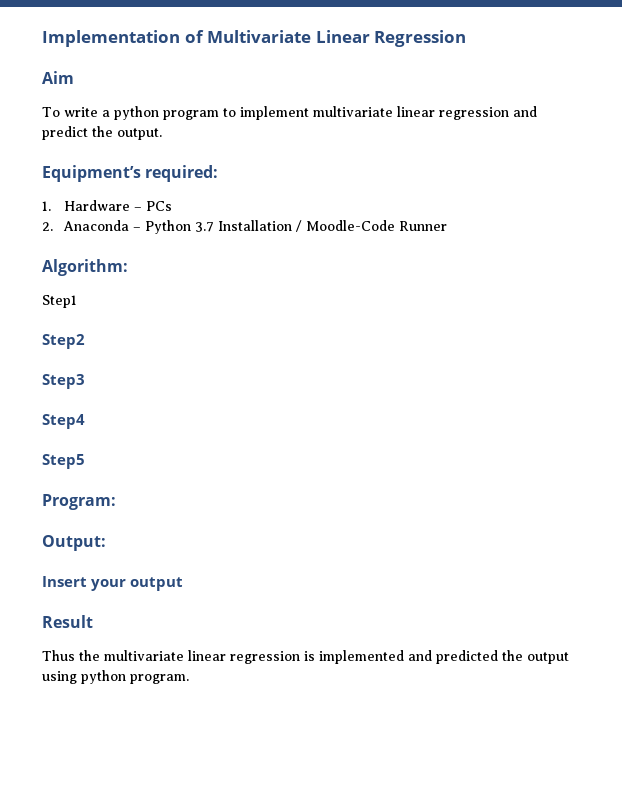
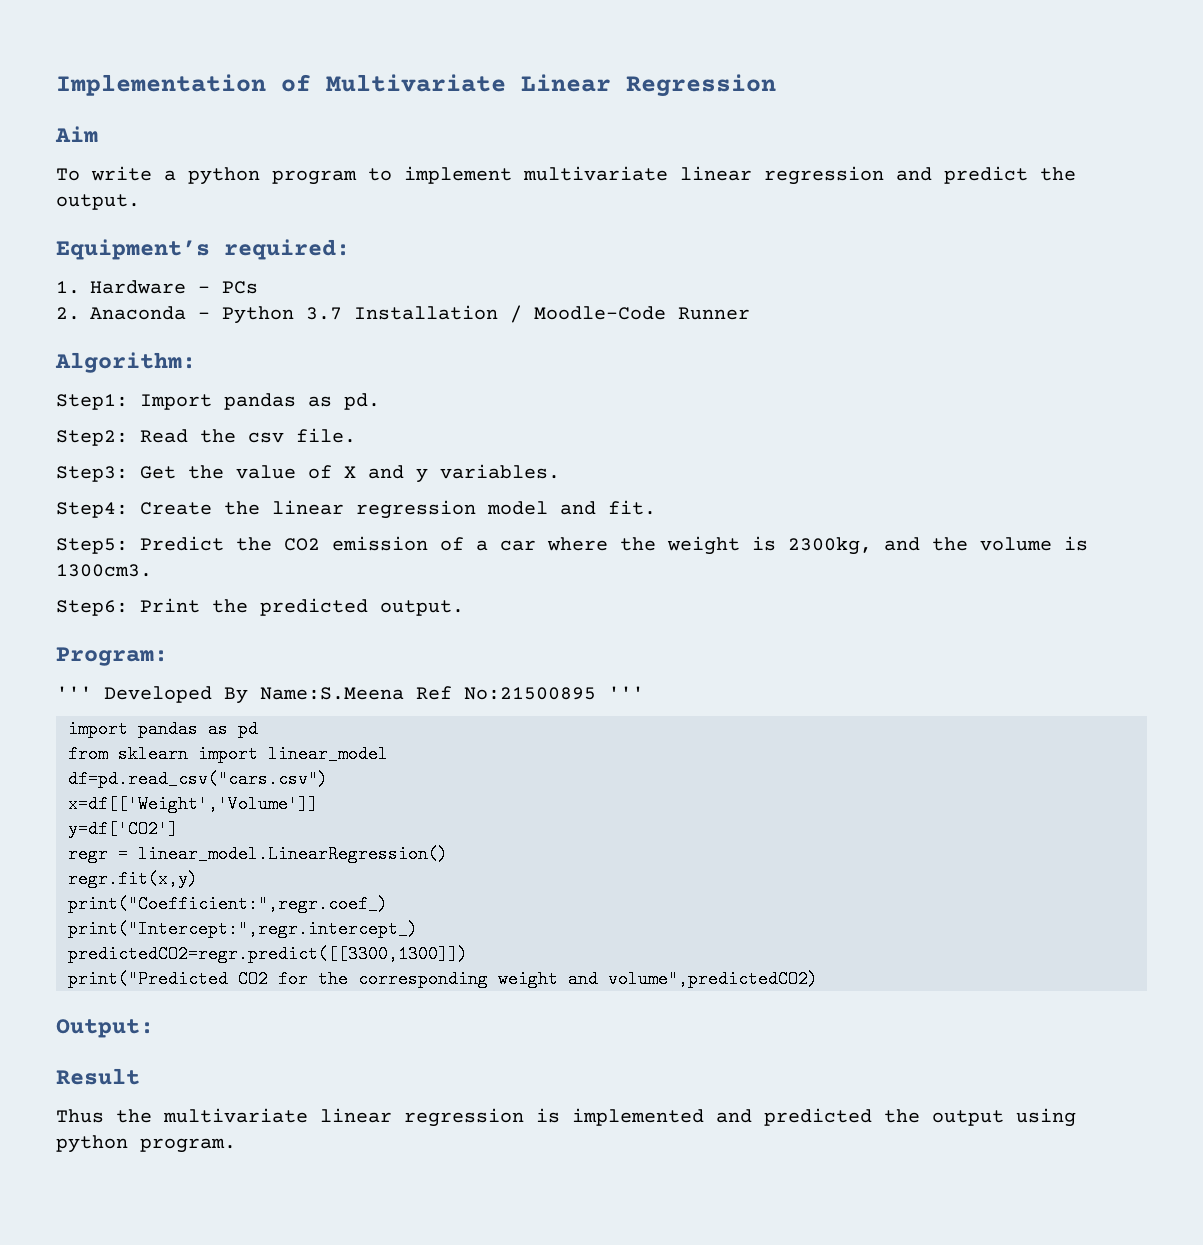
[42,295,77,308] [42,334,85,349] [42,374,85,389] [42,414,85,429] [42,454,85,469] [42,494,116,510] [42,535,106,551] [42,576,183,591] Step1 // Step2 // Step3 // Step4 // Step5 // Program: // Output: // Insert your output -> [56,393,380,410] [56,428,356,446] [56,464,560,483] [56,500,656,519] [56,536,1088,555] [56,564,152,577] [56,598,464,616] [56,647,168,666] [56,686,644,704] [68,720,258,738] [68,745,388,763] [68,770,328,788] [68,795,318,813] [68,820,178,838] [68,845,448,863] [68,870,198,888] [68,895,388,913] [68,920,418,938] [68,945,468,963] [68,970,818,988] [56,1019,154,1038] Step1: Import pandas as pd. // Step2: Read the csv file. // Step3: Get the value of X and y variables. // Step4: Create the linear regression model and fit. // Step5: Predict the CO2 emission of a car where the weight is 2300kg, and the volume is 1300cm3. // Step6: Print the predicted output. // Program: // ''' Developed By Name:S.Meena Ref No:21500895 ''' // import pandas as pd // from sklearn import linear_model // df=pd.read_csv("cars.csv") // x=df[['Weight','Volume']] // y=df['CO2'] // regr = linear_model.LinearRegression() // regr.fit(x,y) // print("Coefficient:",regr.coef_) // print("Intercept:",regr.intercept_) // predictedCO2=regr.predict([[3300,1300]]) // print("Predicted CO2 for the corresponding weight and volume",predictedCO2) // Output:

